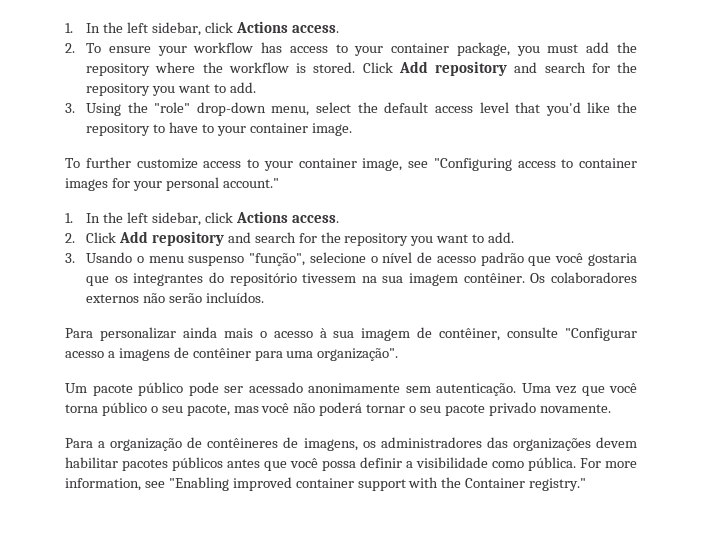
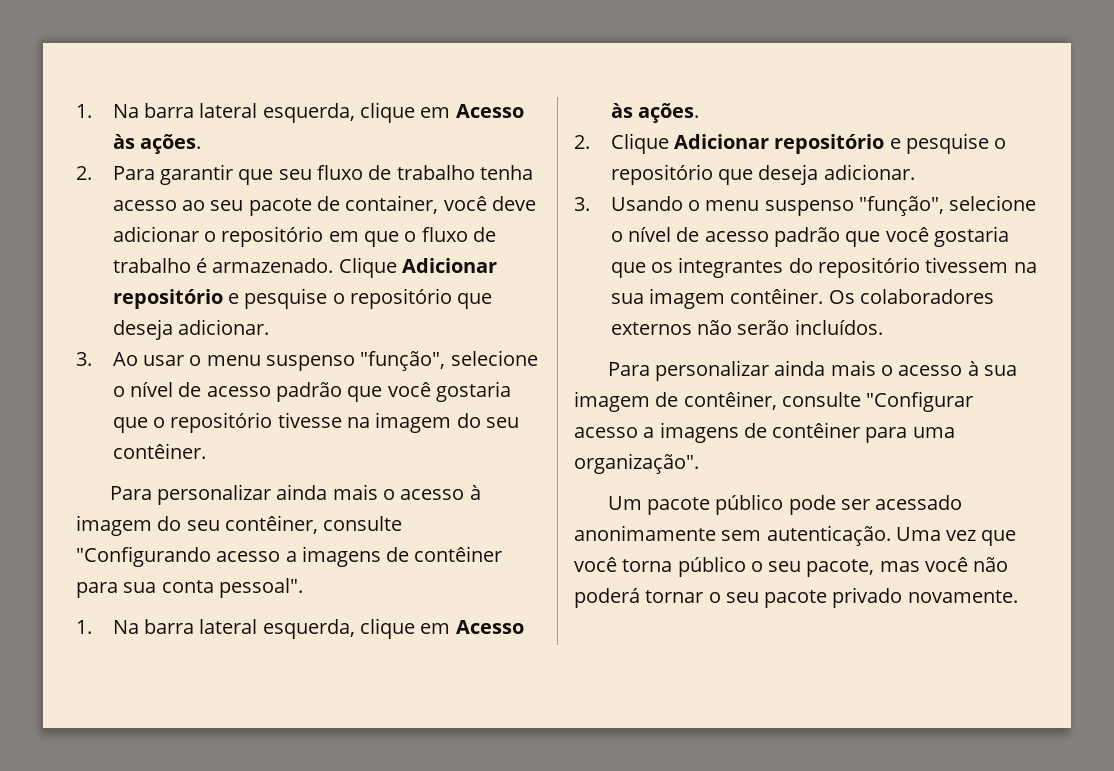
[65,21,339,36] [65,42,638,56] [86,61,637,76] [86,82,256,96] [65,102,637,116] [86,122,352,136] [65,157,637,171] [65,177,279,191] [65,211,339,226] [65,231,515,246] 1. In the left sidebar, click Actions access. // 2. To ensure your workflow has access to your container package, you must add the repository where the workflow is stored. Click Add repository and search for the repository you want to add. // 3. Using the "role" drop-down menu, select the default access level that you'd like the repository to have to your container image. // To further customize access to your container image, see "Configuring access to container images for your personal account." // 1. In the left sidebar, click Actions access. // 2. Click Add repository and search for the repository you want to add. -> [76,102,524,123] [112,134,202,154] [76,164,533,185] [112,195,536,216] [112,226,496,247] [112,257,497,278] [112,288,493,309] [112,319,270,340] [76,350,538,371] [112,381,511,402] [112,412,519,433] [112,443,206,459] [109,484,481,505] [76,515,403,536] [76,546,503,567] [76,578,303,598] [76,618,524,639] [610,103,700,123] [574,133,1007,154] [610,164,915,185] 1. Na barra lateral esquerda, clique em Acesso às ações. // 2. Para garantir que seu fluxo de trabalho tenha acesso ao seu pacote de container, você deve adicionar o repositório em que o fluxo de trabalho é armazenado. Clique Adicionar repositório e pesquise o repositório que deseja adicionar. // 3. Ao usar o menu suspenso "função", selecione o nível de acesso padrão que você gostaria que o repositório tivesse na imagem do seu contêiner. // Para personalizar ainda mais o acesso à imagem do seu contêiner, consulte "Configurando acesso a imagens de contêiner para sua conta pessoal". // 1. Na barra lateral esquerda, clique em Acesso às ações. // 2. Clique Adicionar repositório e pesquise o repositório que deseja adicionar.
[65,437,637,451] [65,457,637,471] [65,477,587,491] // Para a organização de contêineres de imagens, os administradores das organizações devem habilitar pacotes públicos antes que você possa definir a visibilidade como pública. For more information, see "Enabling improved container support with the Container registry." -> (1018, 596) none

